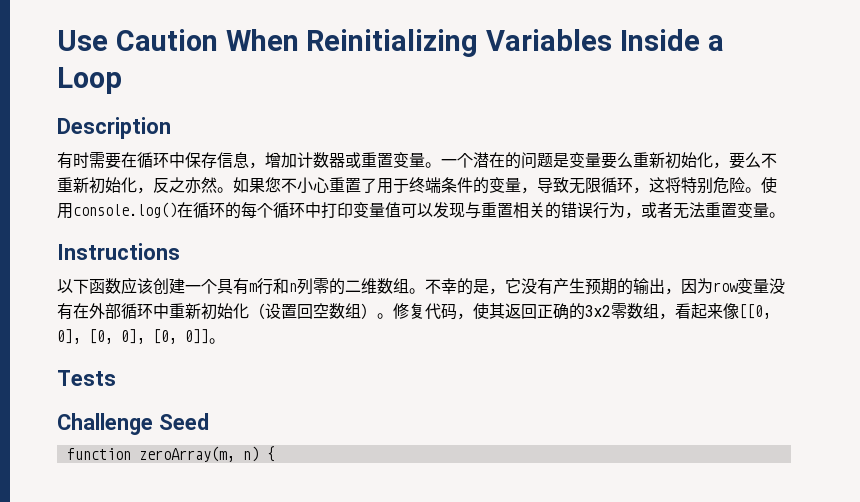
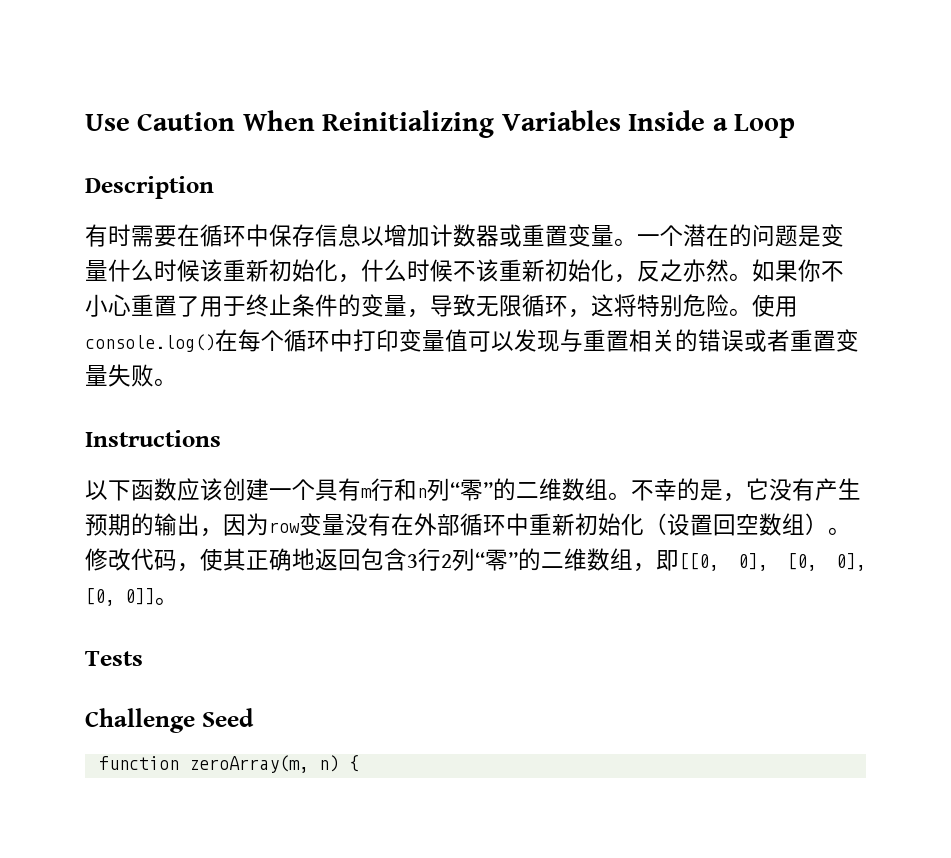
[249,162,265,169] ， -> [361,226,384,246] 以
[601,152,777,169] 要么重新初始化，要么不 -> [108,259,499,283] 什么时候该重新初始化，什么时候不该
[265,177,281,193] 您 -> [798,259,821,282] 你
[425,177,441,193] 端 -> [269,294,292,315] 止
[193,202,241,219] 循环的 -> (238, 340) none
[593,202,769,219] 行为，或者无法重置变量 -> [744,329,859,352] [85,364,154,387] 或者重置变量失败
[313,278,329,294] 零 -> [450,479,493,501] “零”
[409,303,425,319] 复 -> [108,548,131,571] 改
[505,303,739,320] 返回正确的3x2零数组，看起来像 -> [246,548,679,572] 正确地返回包含3行2列“零”的二维数组，即

